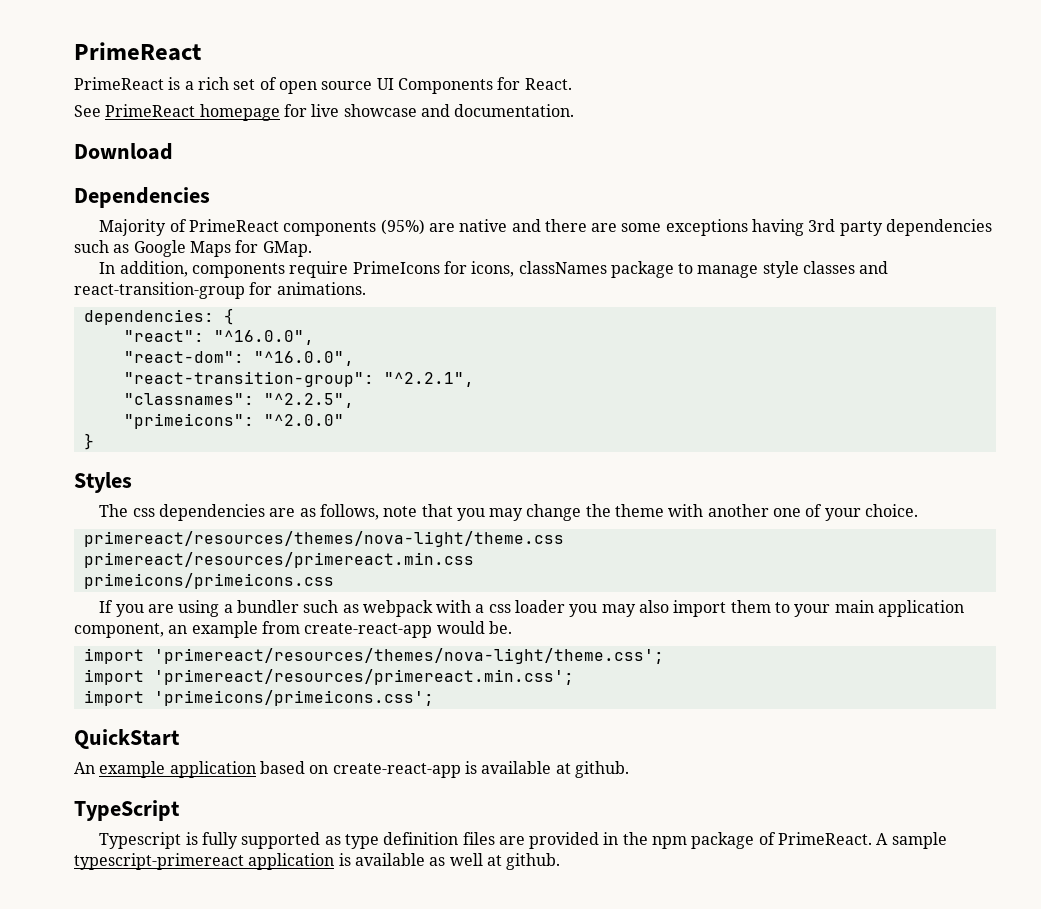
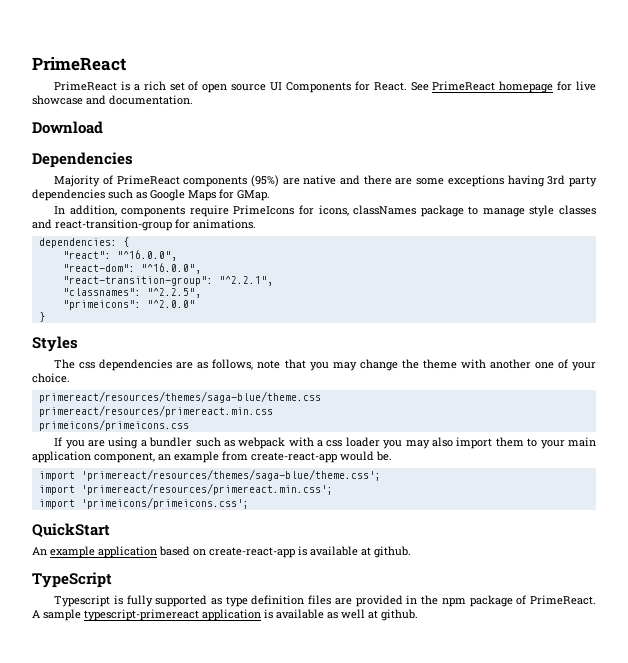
(572, 84) // -> (407, 86) none
[83,531,564,547] primereact/resources/themes/nova-light/theme.css -> [38,391,321,403] primereact/resources/themes/saga-blue/theme.css
[153,648,664,664] 'primereact/resources/themes/nova-light/theme.css'; -> [80,469,381,481] 'primereact/resources/themes/saga-blue/theme.css';

